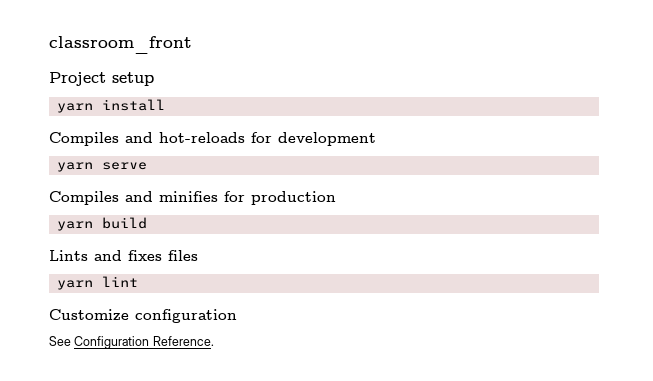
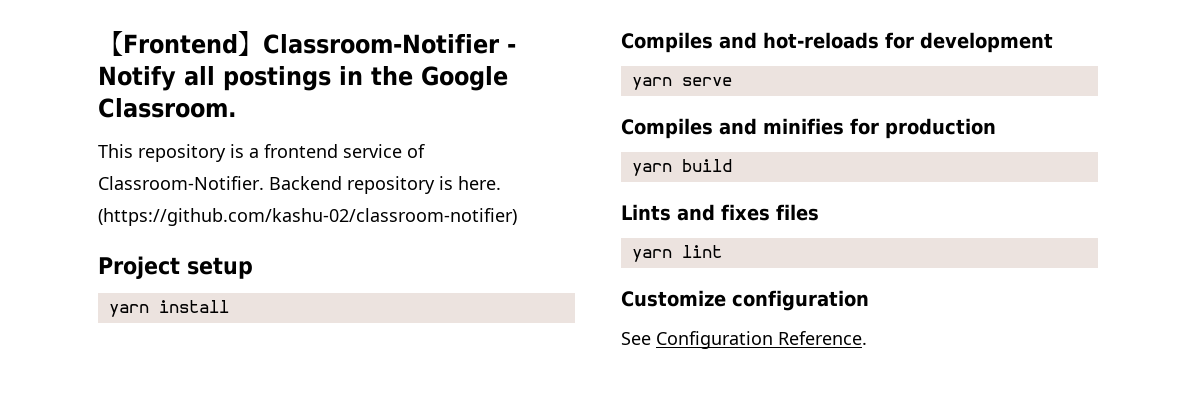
[49,36,192,54] classroom_front -> [98,31,516,56] [98,66,508,91] [98,98,237,118] [98,144,425,162] [98,176,501,194] [98,208,517,226] 【Frontend】Classroom-Notifier - Notify all postings in the Google Classroom. // This repository is a frontend service of Classroom-Notifier. Backend repository is here. (https://github.com/kashu-02/classroom-notifier)

